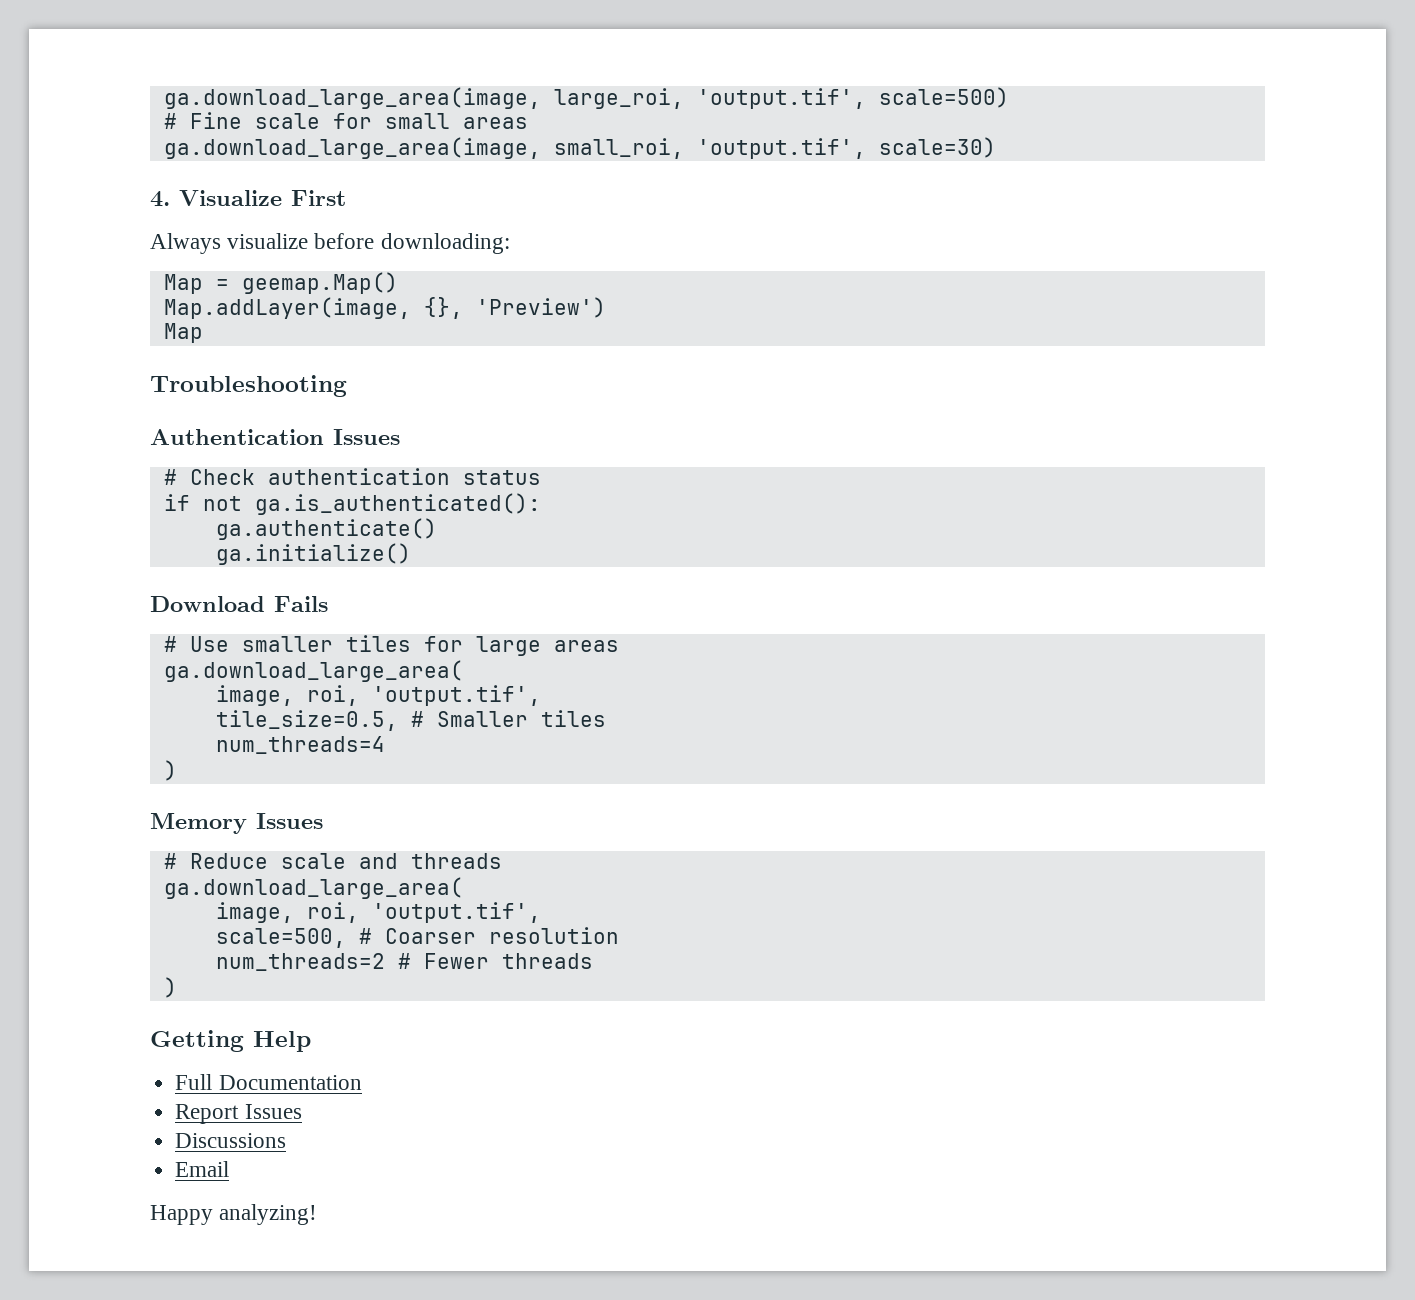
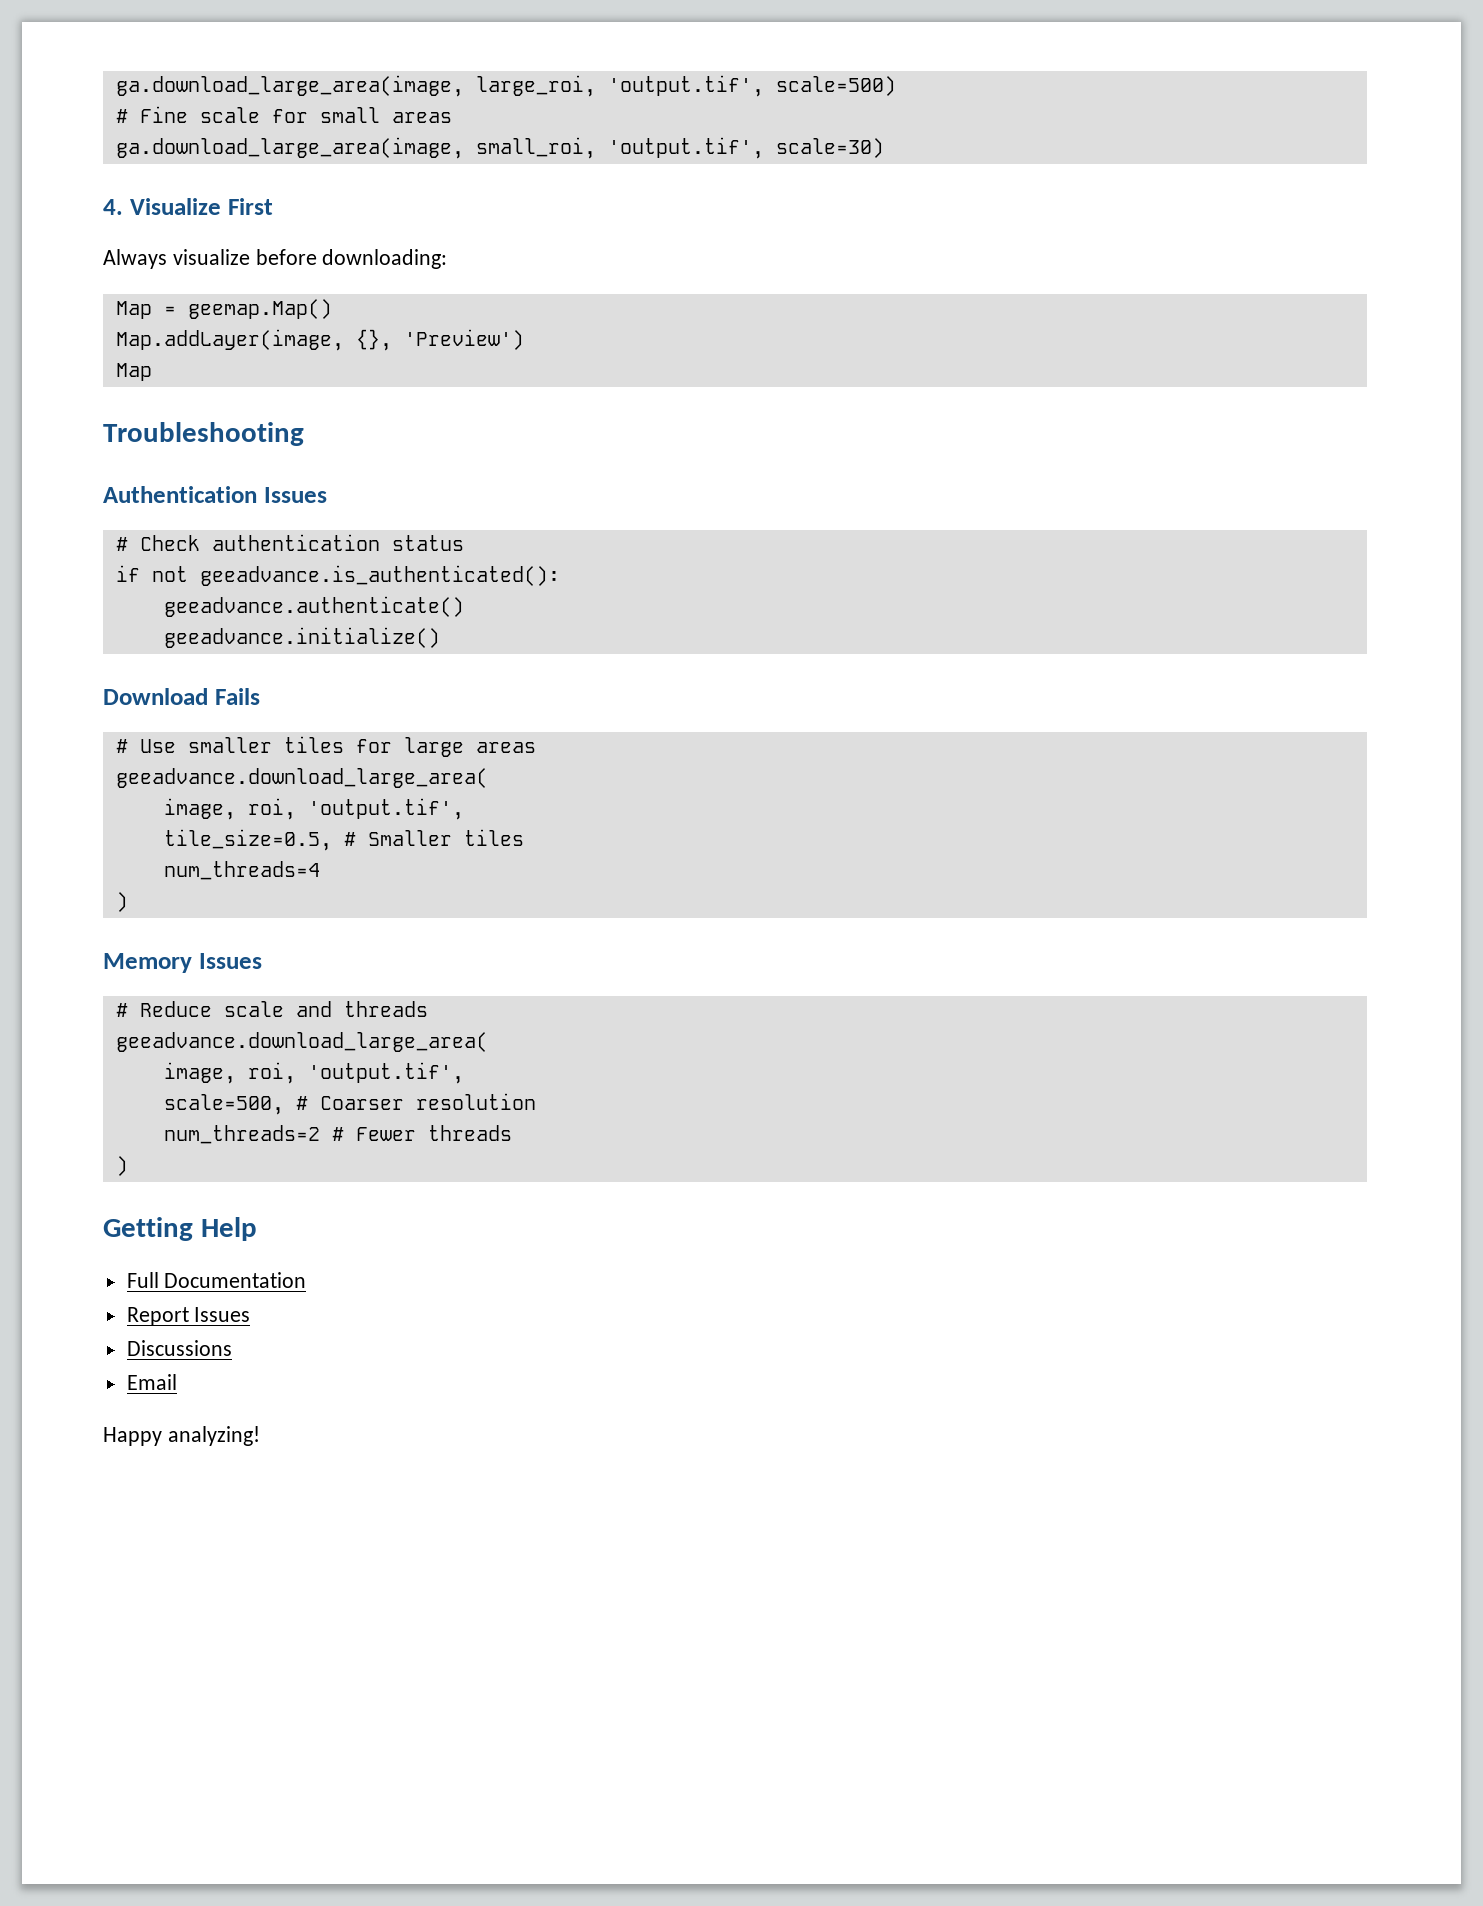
[254,493,541,515] [215,518,437,540] [215,543,411,565] ga.is_authenticated(): // ga.authenticate() // ga.initialize() -> [199,565,560,586] [163,596,464,617] [163,627,440,648] geeadvance.is_authenticated(): // geeadvance.authenticate() // geeadvance.initialize()
[163,660,463,682] ga.download_large_area( -> [115,768,488,788] geeadvance.download_large_area(
[163,877,463,899] ga.download_large_area( -> [115,1032,488,1052] geeadvance.download_large_area(

